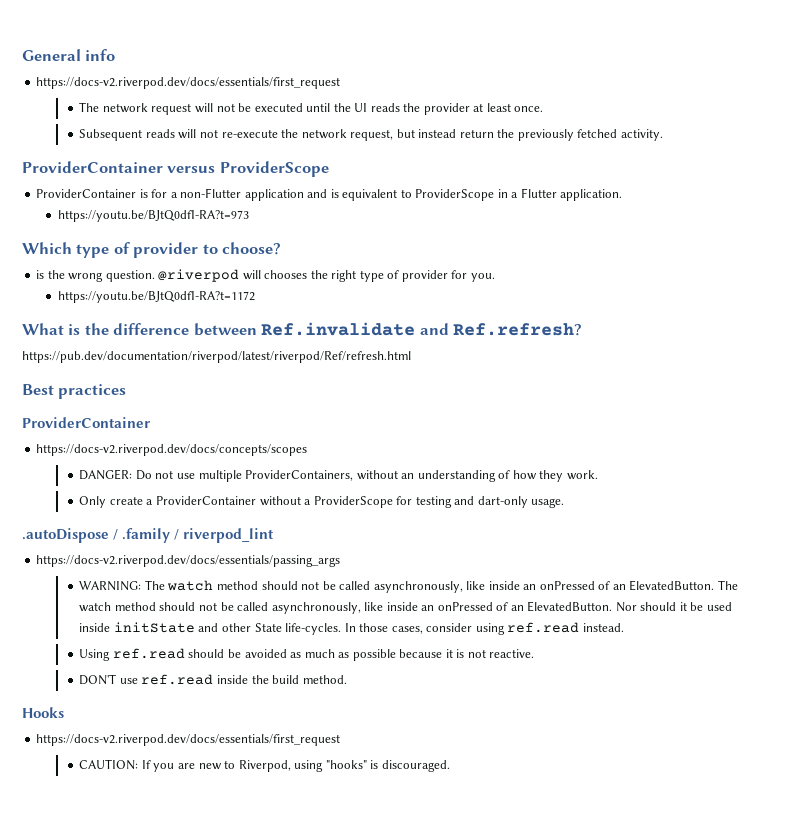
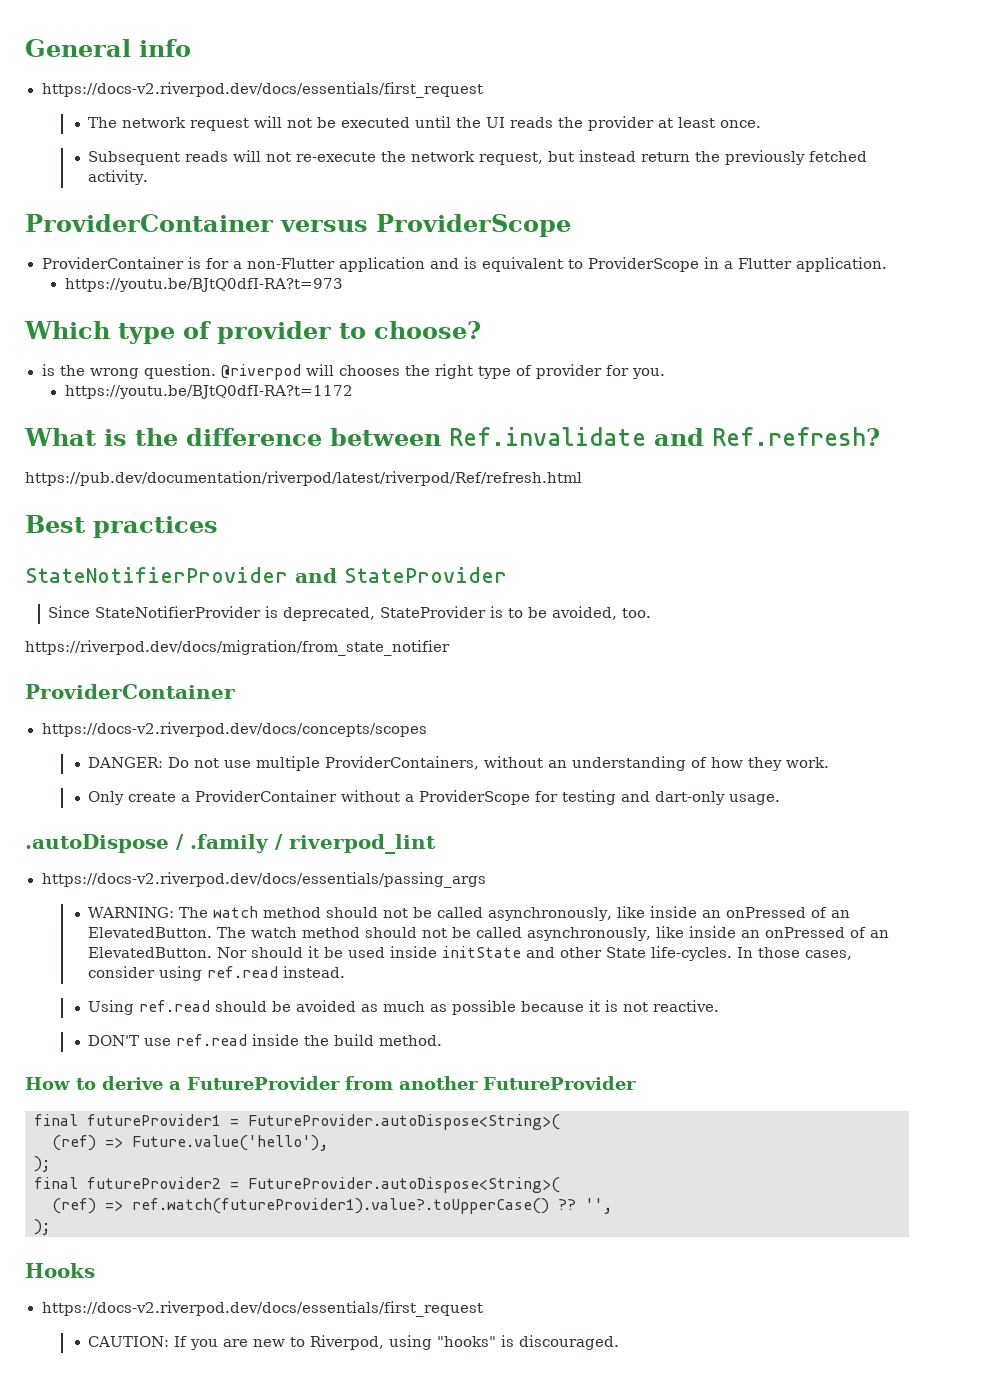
(127, 391) none -> [25,567,507,583] [48,606,652,621] [25,640,450,656] // StateNotifierProvider and StateProvider // Since StateNotifierProvider is deprecated, StateProvider is to be avoided, too. // https://riverpod.dev/docs/migration/from_state_notifier
(347, 679) none -> [25,1076,636,1090] [34,1114,560,1130] [52,1135,328,1151] [34,1156,50,1172] [34,1177,560,1193] [52,1198,612,1214] [34,1219,50,1235] // How to derive a FutureProvider from another FutureProvider // final futureProvider1 = FutureProvider.autoDispose<String>( // (ref) => Future.value('hello'), // ); // final futureProvider2 = FutureProvider.autoDispose<String>( // (ref) => ref.watch(futureProvider1).value?.toUpperCase() ?? '', // );

